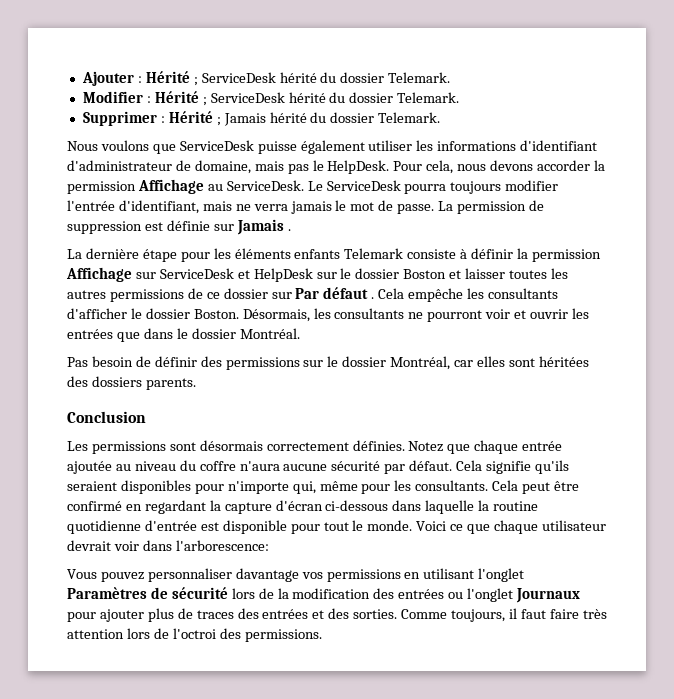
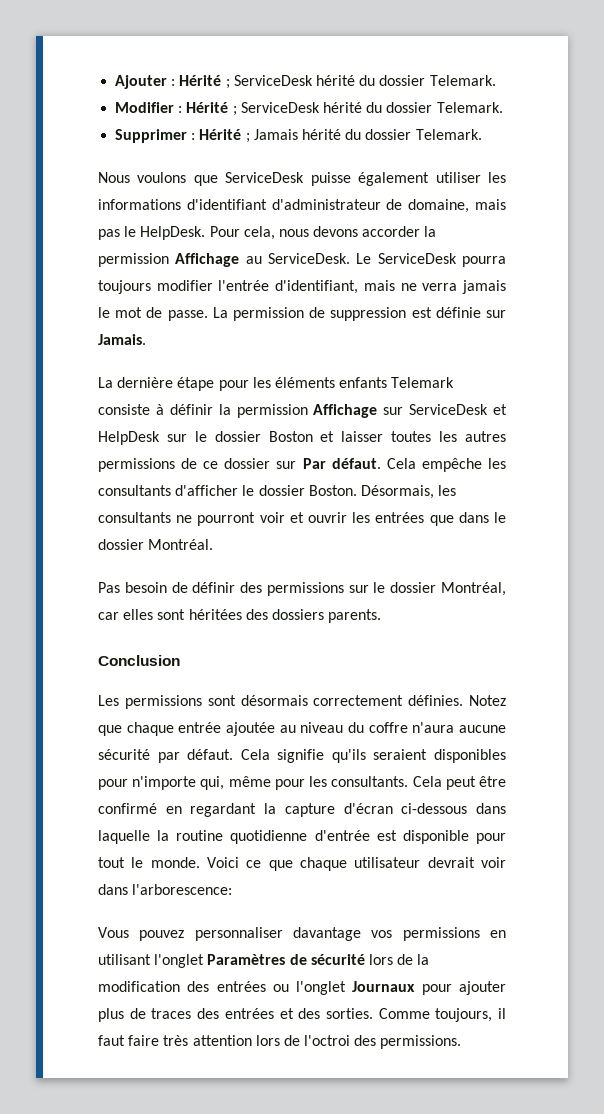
[236,219,291,235] Jamais . -> [98,334,146,345] Jamais.
[323,287,375,299] défaut . -> [331,458,381,469] défaut.

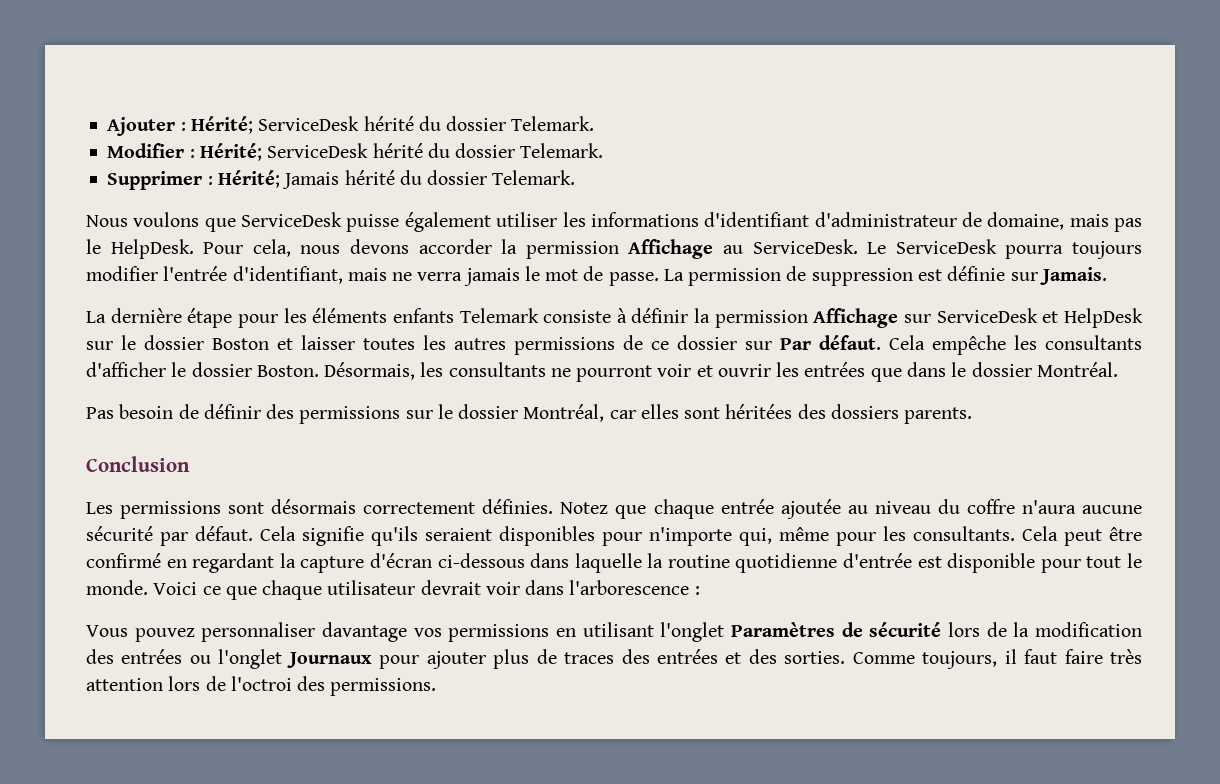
[179,75,230,89] Hérité ; -> [190,116,253,134] Hérité;
[186,102,237,116] Hérité ; -> [199,143,262,161] Hérité;
[199,129,250,143] Hérité ; -> [217,170,280,188] Hérité;
[132,884,233,895] l'arborescence: -> [569,580,700,595] l'arborescence :

